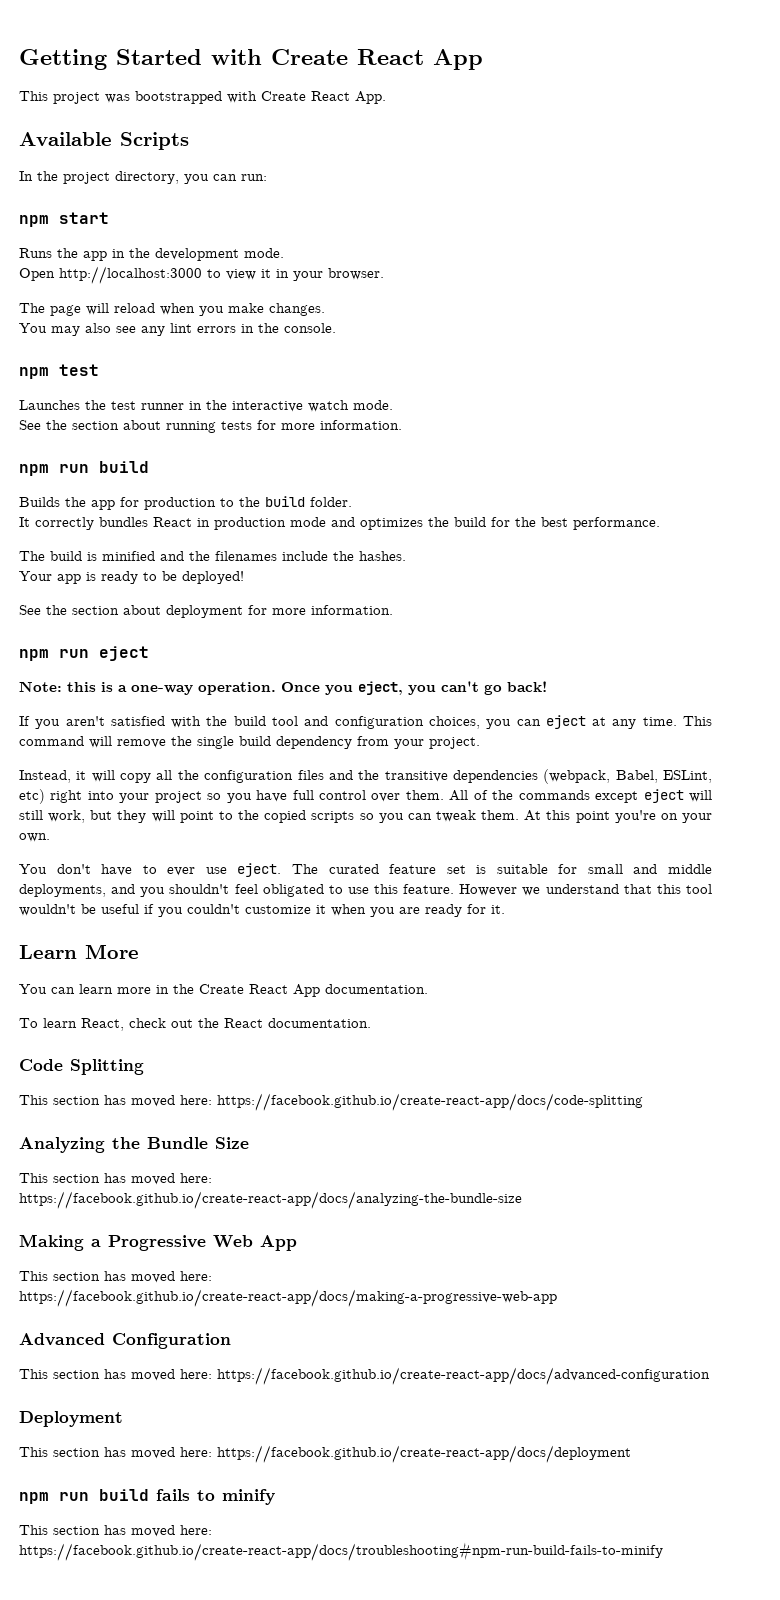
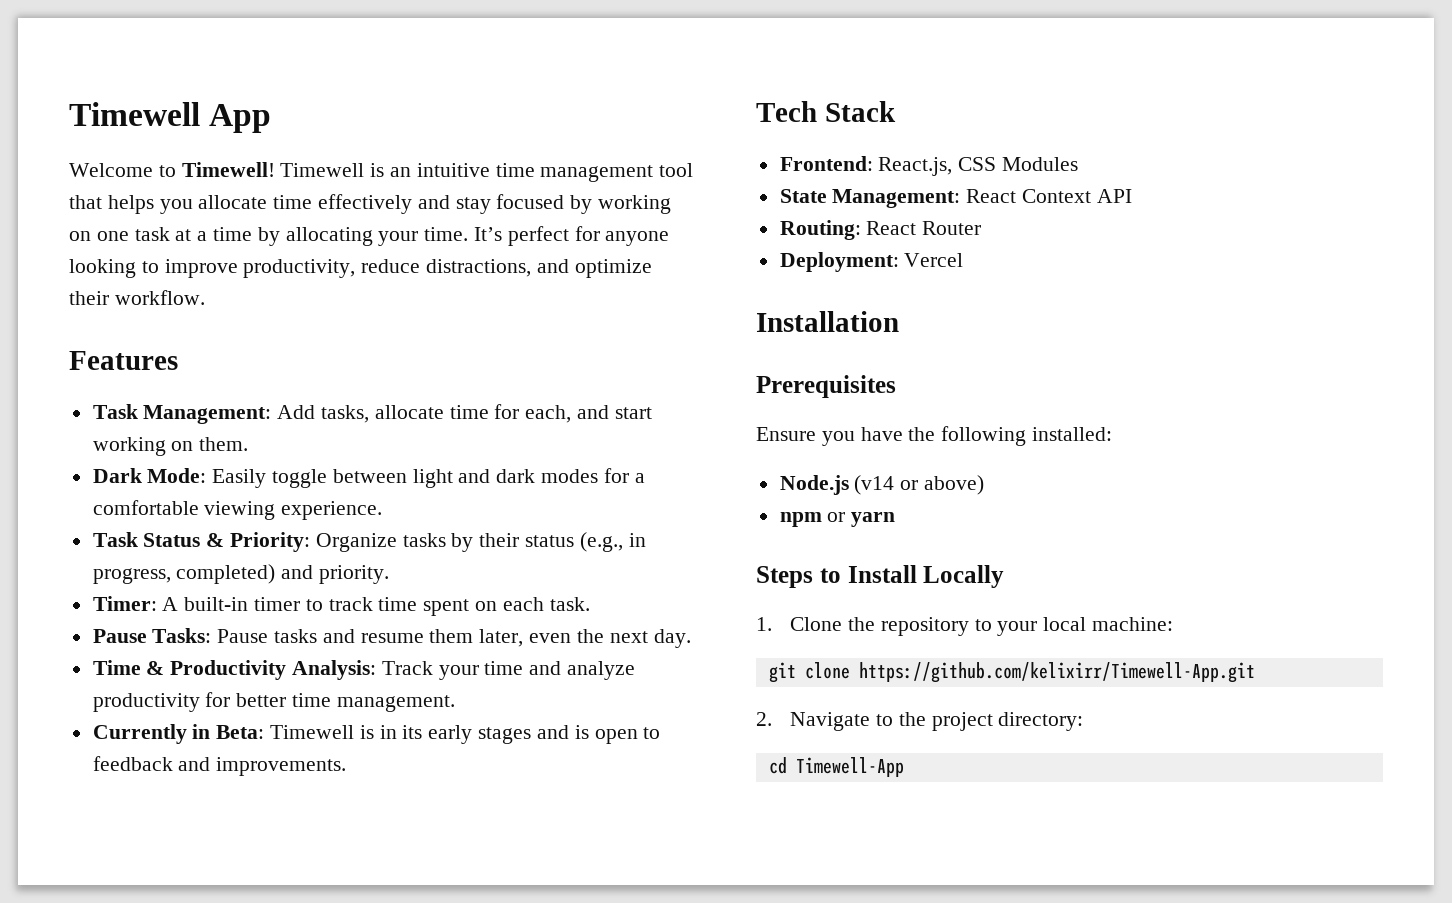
[19,49,483,70] [19,91,386,104] [19,132,189,150] [19,171,267,184] [19,212,109,227] [19,248,284,261] [19,266,384,284] [19,303,325,316] [19,323,336,336] [19,364,99,379] [19,400,393,412] [19,420,402,433] [19,461,149,476] [19,496,352,510] [19,517,660,530] [19,551,406,561] [19,571,244,584] [19,605,393,618] [19,646,149,661] [19,681,547,695] [19,715,712,729] [19,736,480,749] [19,769,712,784] [19,789,713,804] [19,810,712,823] [19,833,50,842] [19,863,712,877] [19,884,712,897] [19,904,505,917] [19,944,139,959] [19,984,428,997] [19,1018,371,1031] [19,1059,144,1075] [19,1093,643,1111] [19,1137,249,1153] [19,1173,212,1185] [19,1191,522,1209] [19,1234,297,1251] [19,1271,212,1283] [19,1289,557,1307] [19,1333,231,1349] [19,1367,710,1385] [19,1411,123,1427] [19,1445,631,1463] [19,1489,275,1505] [19,1525,212,1537] [19,1542,663,1561] Getting Started with Create React App // This project was bootstrapped with Create React App. // Available Scripts // In the project directory, you can run: // npm start // Runs the app in the development mode. // Open http://localhost:3000 to view it in your browser. // The page will reload when you make changes. // You may also see any lint errors in the console. // npm test // Launches the test runner in the interactive watch mode. // See the section about running tests for more information. // npm run build // Builds the app for production to the build folder. // It correctly bundles React in production mode and optimizes the build for the best performance. // The build is minified and the filenames include the hashes. // Your app is ready to be deployed! // See the section about deployment for more information. // npm run eject // Note: this is a one-way operation. Once you eject, you can't go back! // If you aren't satisfied with the build tool and configuration choices, you can eject at any time. This command will remove the single build dependency from your project. // Instead, it will copy all the configuration files and the transitive dependencies (webpack, Babel, ESLint, etc) right into your project so you have full control over them. All of the commands except eject will still work, but they will point to the copied scripts so you can tweak them. At this point you're on your own. // You don't have to ever use eject. The curated feature set is suitable for small and middle deployments, and you shouldn't feel obligated to use this feature. However we understand that this tool wouldn't be useful if you couldn't customize it when you are ready for it. // Learn More // You can learn more in the Create React App documentation. // To learn React, check out the React documentation. // Code Splitting // This section has moved here: https://facebook.github.io/create-react-app/docs/code-splitting // Analyzing the Bundle Size // This section has moved here: https://facebook.github.io/create-react-app/docs/analyzing-the-bundle-size // Making a Progressive Web App // This section has moved here: https://facebook.github.io/create-react-app/docs/making-a-progressive-web-app // Advanced Configuration // This section has moved here: https://facebook.github.io/create-react-app/docs/advanced-configuration // Deployment // This section has moved here: https://facebook.github.io/create-react-app/docs/deployment // npm run build fails to minify // This section has moved here: https://facebook.github.io/create-react-app/docs/troubleshooting#npm-run-build-fails-to-minify -> [69,102,272,133] [69,162,694,182] [69,194,672,214] [69,226,670,246] [69,259,652,278] [69,290,205,305] [69,351,178,370] [92,404,652,424] [92,437,249,456] [92,468,645,488] [92,500,383,520] [92,532,646,552] [92,564,390,584] [92,596,590,616] [92,628,691,648] [92,660,636,680] [92,692,455,712] [92,724,661,744] [92,756,347,776] [756,101,896,122] [779,156,1079,176] [779,189,1132,208] [779,220,982,240] [779,252,964,272] [756,311,899,332] [756,375,896,398] [756,426,1113,446] [779,475,985,495] [779,512,896,527] [756,565,1005,588] [756,617,1174,636] [768,662,1255,683] [756,712,1084,731] [768,757,904,777] Timewell App // Welcome to Timewell! Timewell is an intuitive time management tool that helps you allocate time effectively and stay focused by working on one task at a time by allocating your time. It’s perfect for anyone looking to improve productivity, reduce distractions, and optimize their workflow. // Features // Task Management: Add tasks, allocate time for each, and start working on them. // Dark Mode: Easily toggle between light and dark modes for a comfortable viewing experience. // Task Status & Priority: Organize tasks by their status (e.g., in progress, completed) and priority. // Timer: A built-in timer to track time spent on each task. // Pause Tasks: Pause tasks and resume them later, even the next day. // Time & Productivity Analysis: Track your time and analyze productivity for better time management. // Currently in Beta: Timewell is in its early stages and is open to feedback and improvements. // Tech Stack // Frontend: React.js, CSS Modules // State Management: React Context API // Routing: React Router // Deployment: Vercel // Installation // Prerequisites // Ensure you have the following installed: // Node.js (v14 or above) // npm or yarn // Steps to Install Locally // 1. Clone the repository to your local machine: // git clone https://github.com/kelixirr/Timewell-App.git // 2. Navigate to the project directory: // cd Timewell-App

